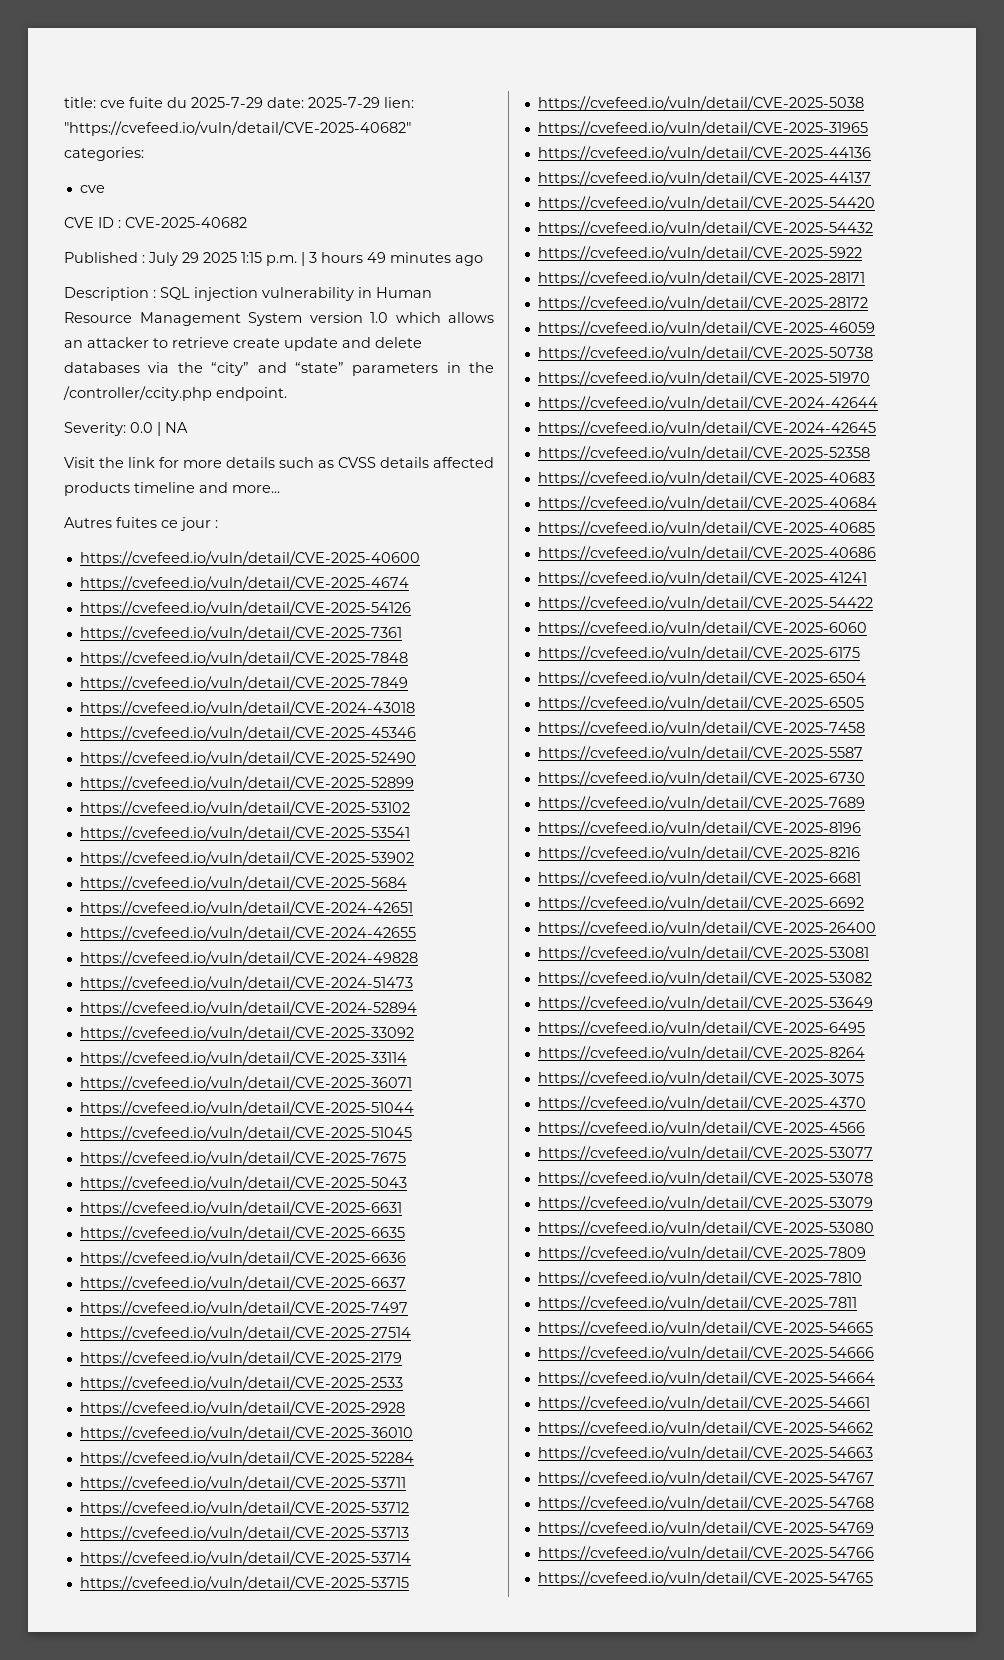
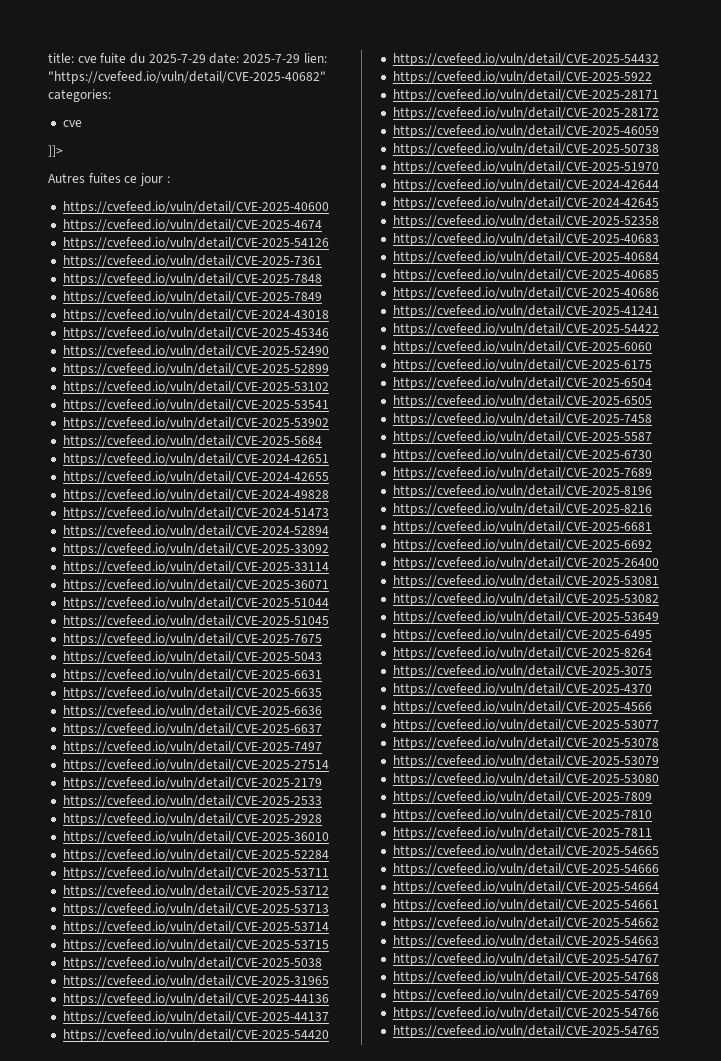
[64,217,247,228] [64,252,483,266] [64,287,432,301] [64,312,494,326] [64,337,422,351] [64,362,494,376] [63,386,287,401] [64,422,188,436] [64,457,494,468] [64,482,280,496] CVE ID : CVE-2025-40682 // Published : July 29 2025 1:15 p.m. | 3 hours 49 minutes ago // Description : SQL injection vulnerability in Human Resource Management System version 1.0 which allows an attacker to retrieve create update and delete databases via the “city” and “state” parameters in the /controller/ccity.php endpoint. // Severity: 0.0 | NA // Visit the link for more details such as CVSS details affected products timeline and more... -> [48,145,63,157] ]]>

